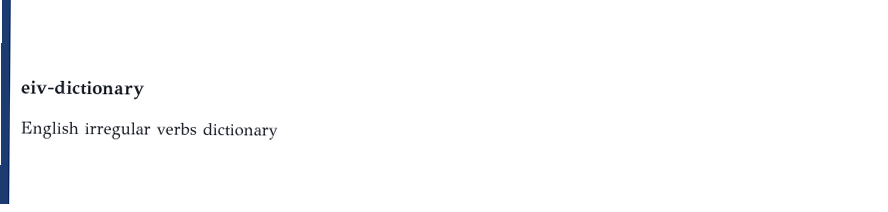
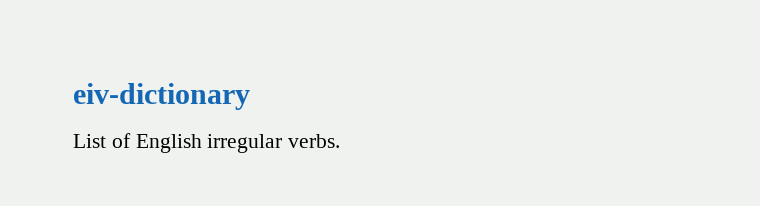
[20,121,278,140] English irregular verbs dictionary -> [73,133,341,153] List of English irregular verbs.

